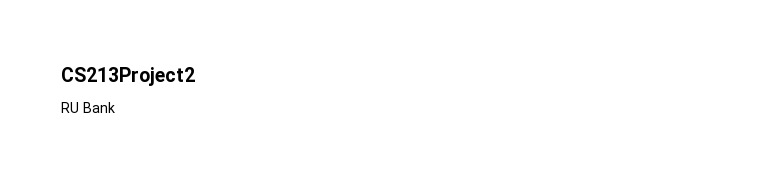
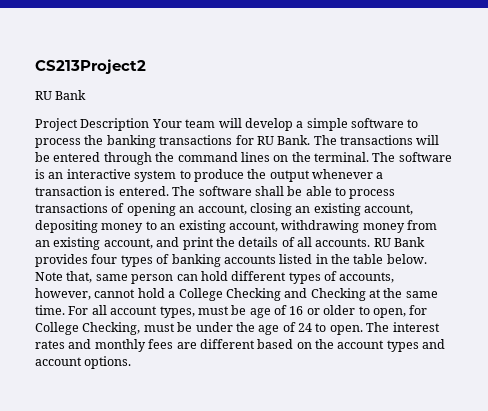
(115, 107) none -> [35,118,419,131] [35,135,440,148] [35,152,452,165] [35,169,384,182] [35,186,396,199] [35,203,413,216] [35,220,437,233] [35,237,426,250] [35,254,427,267] [35,271,395,284] [35,288,438,301] [35,305,428,318] [35,322,440,335] [35,339,446,352] [35,356,132,369] // Project Description Your team will develop a simple software to process the banking transactions for RU Bank. The transactions will be entered through the command lines on the terminal. The software is an interactive system to produce the output whenever a transaction is entered. The software shall be able to process transactions of opening an account, closing an existing account, depositing money to an existing account, withdrawing money from an existing account, and print the details of all accounts. RU Bank provides four types of banking accounts listed in the table below. Note that, same person can hold different types of accounts, however, cannot hold a College Checking and Checking at the same time. For all account types, must be age of 16 or older to open, for College Checking, must be under the age of 24 to open. The interest rates and monthly fees are different based on the account types and account options.

